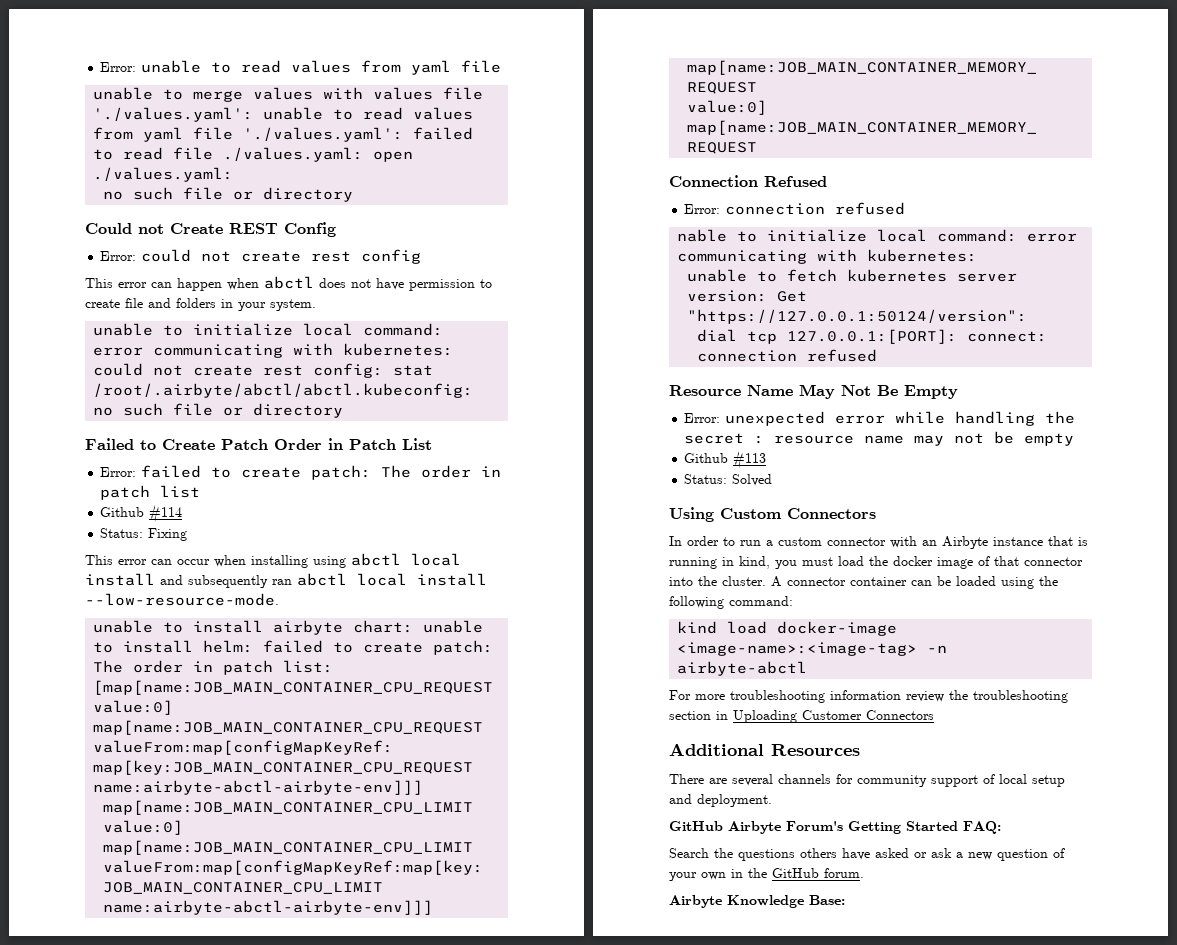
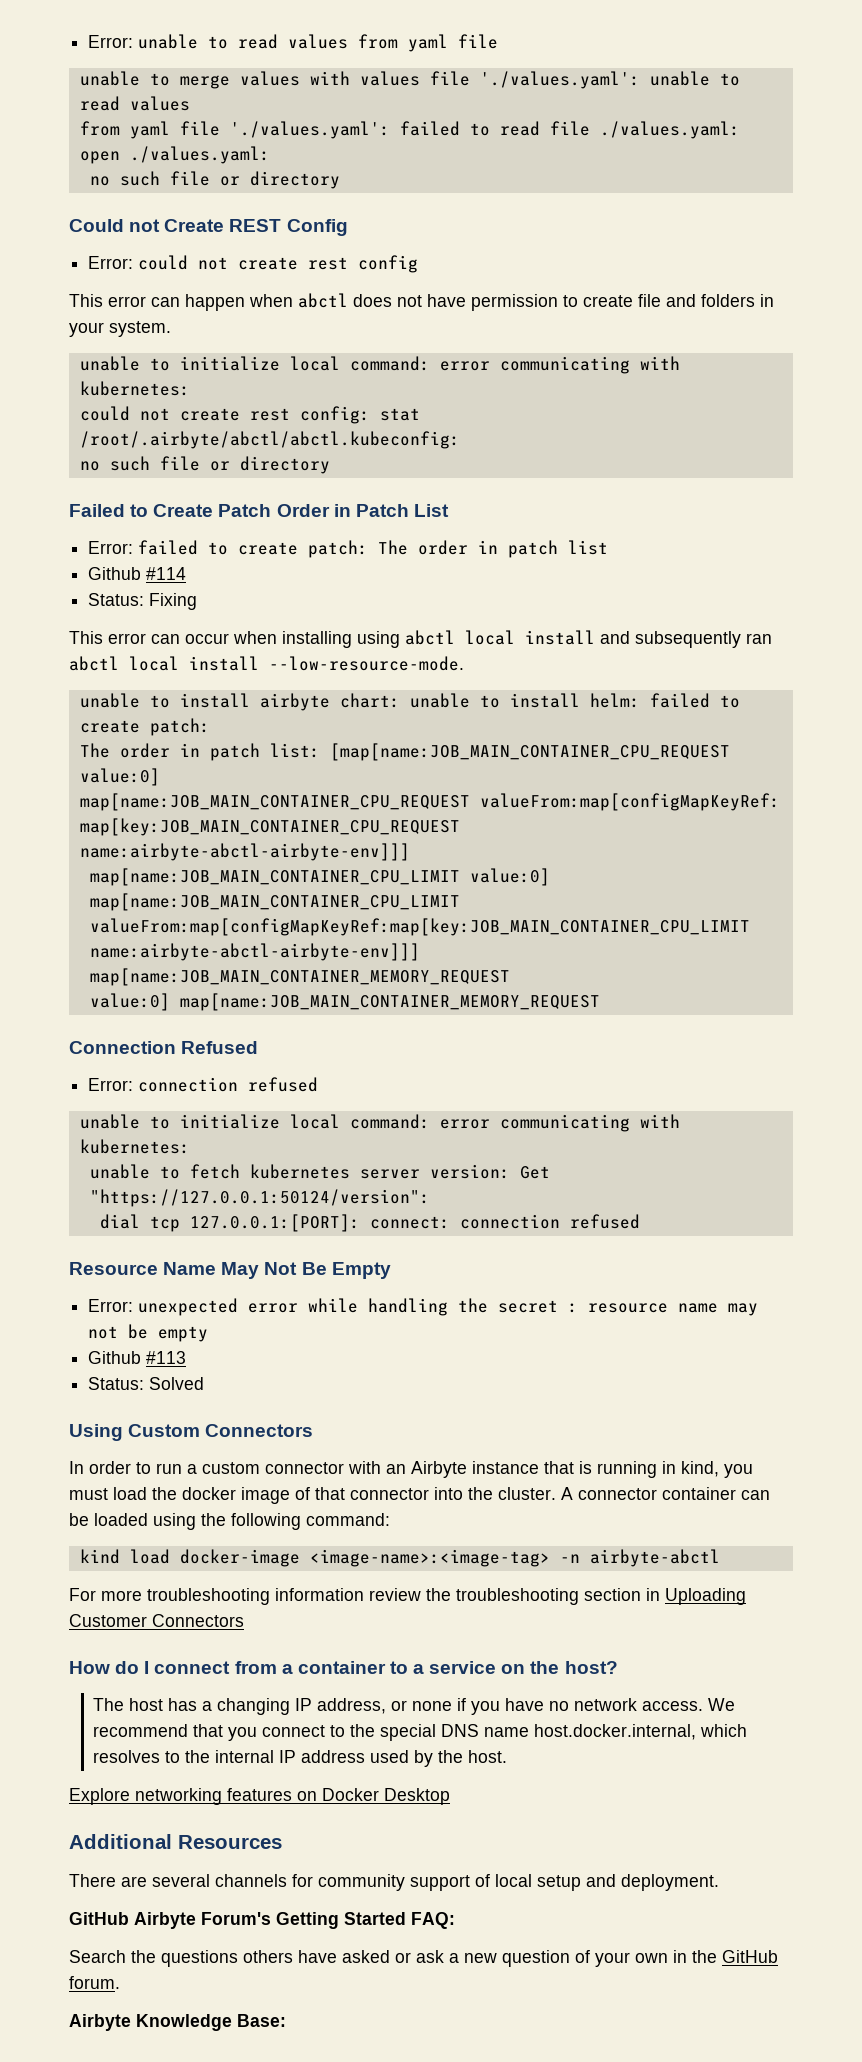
[677,229,728,242] nable -> [79,1114,140,1129] unable
(934, 715) none -> [69,1661,618,1674] [93,1698,736,1715] [93,1724,748,1741] [93,1750,508,1767] [69,1788,450,1805] // How do I connect from a container to a service on the host? // The host has a changing IP address, or none if you have no network access. We recommend that you connect to the special DNS name host.docker.internal, which resolves to the internal IP address used by the host. // Explore networking features on Docker Desktop

